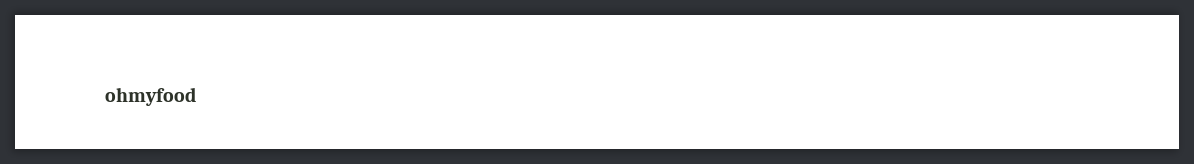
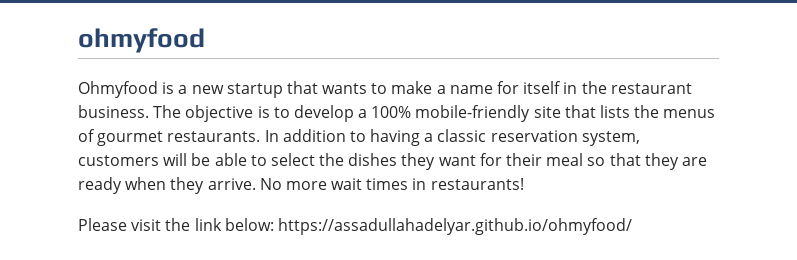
(196, 96) none -> [78,81,692,98] [78,105,716,122] [78,129,640,146] [78,153,707,170] [78,177,524,194] [78,218,632,235] // Ohmyfood is a new startup that wants to make a name for itself in the restaurant business. The objective is to develop a 100% mobile-friendly site that lists the menus of gourmet restaurants. In addition to having a classic reservation system, customers will be able to select the dishes they want for their meal so that they are ready when they arrive. No more wait times in restaurants! // Please visit the link below: https://assadullahadelyar.github.io/ohmyfood/

